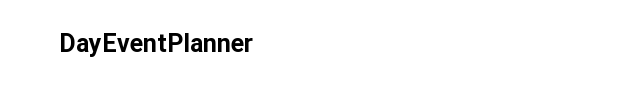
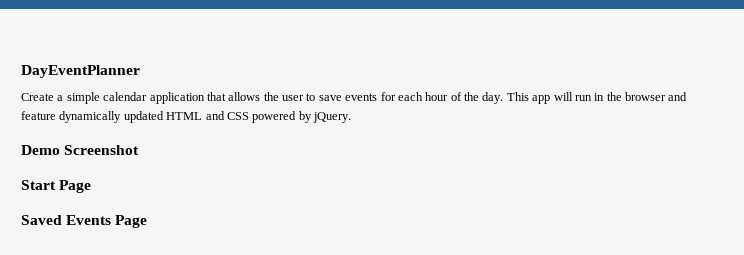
(253, 45) none -> [21,92,688,104] [21,111,351,123] [21,145,140,155] [21,180,92,193] [21,215,148,228] // Create a simple calendar application that allows the user to save events for each hour of the day. This app will run in the browser and feature dynamically updated HTML and CSS powered by jQuery. // Demo Screenshot // Start Page // Saved Events Page

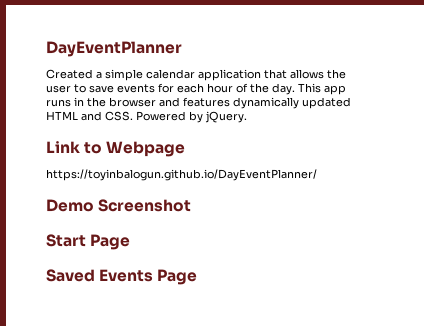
[21,93,54,101] Create -> [46,69,93,79] Created
[553,92,592,101] will run -> [46,99,71,107] runs
[21,111,56,120] feature -> [183,97,230,107] features
[226,111,297,123] CSS powered -> [105,111,186,121] CSS. Powered
(351, 117) none -> [46,141,186,157] [46,169,317,181] // Link to Webpage // https://toyinbalogun.github.io/DayEventPlanner/

